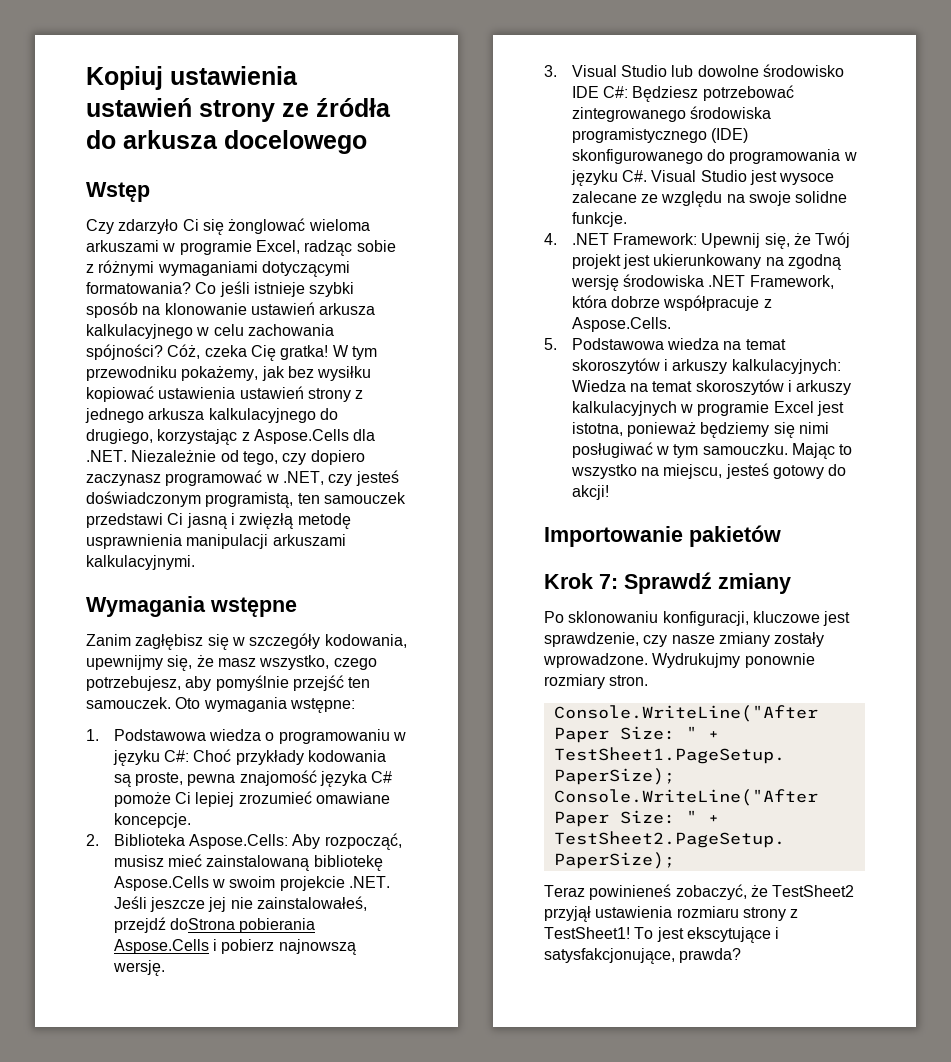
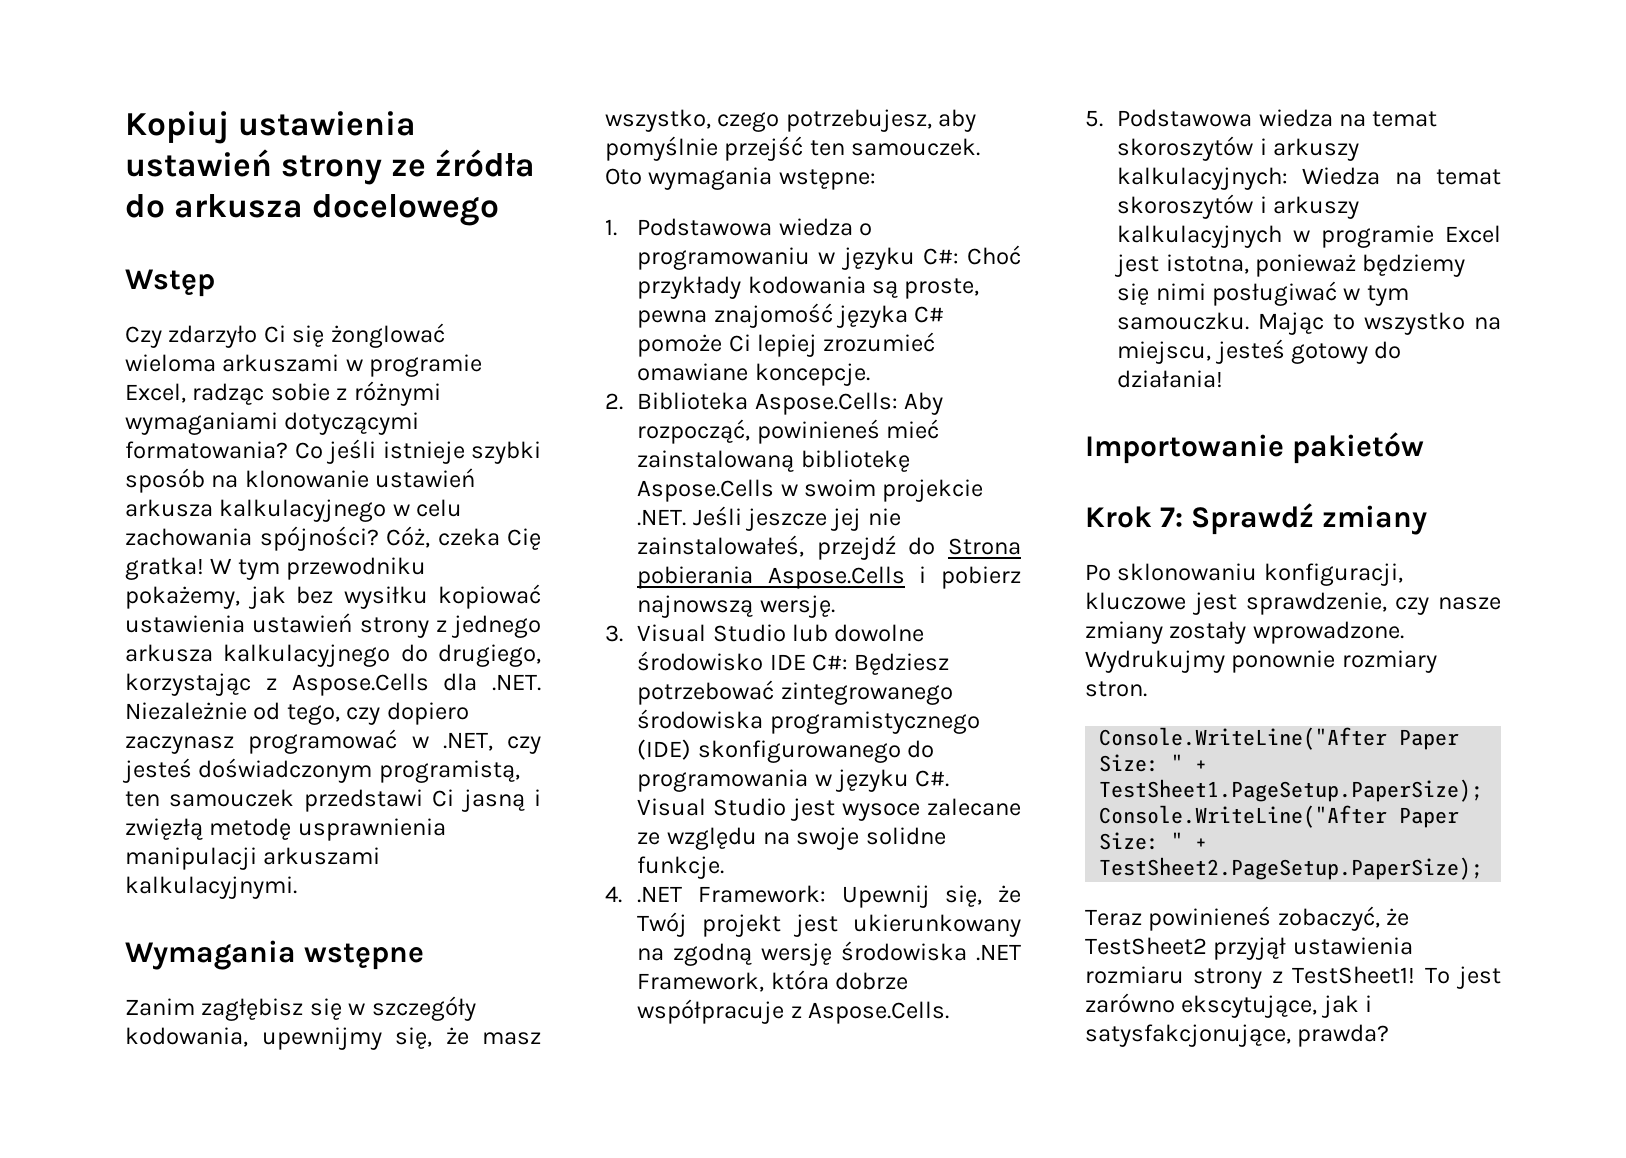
[113,855,164,867] musisz -> [756,419,880,444] powinieneś
[169,918,235,930] doStrona -> [908,537,1021,555] do Strona
[571,485,609,500] akcji! -> [1117,370,1224,388] działania!
[686,927,771,943] ekscytujące -> [1085,993,1359,1018] zarówno ekscytujące, jak

